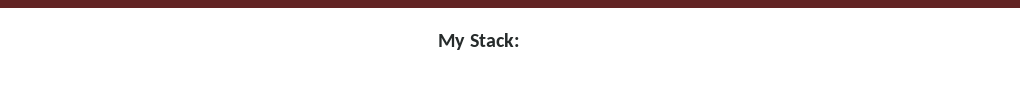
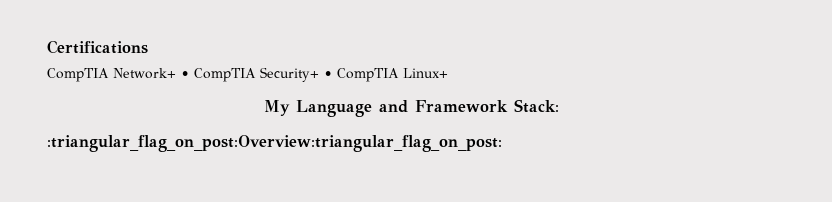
[438,34,466,50] My -> [47,40,148,54] [47,67,448,82] [264,100,508,117] Certifications // CompTIA Network+ • CompTIA Security+ • CompTIA Linux+ // My Language and Framework
(520, 40) none -> [47,135,502,152] // :triangular_flag_on_post:Overview:triangular_flag_on_post:

